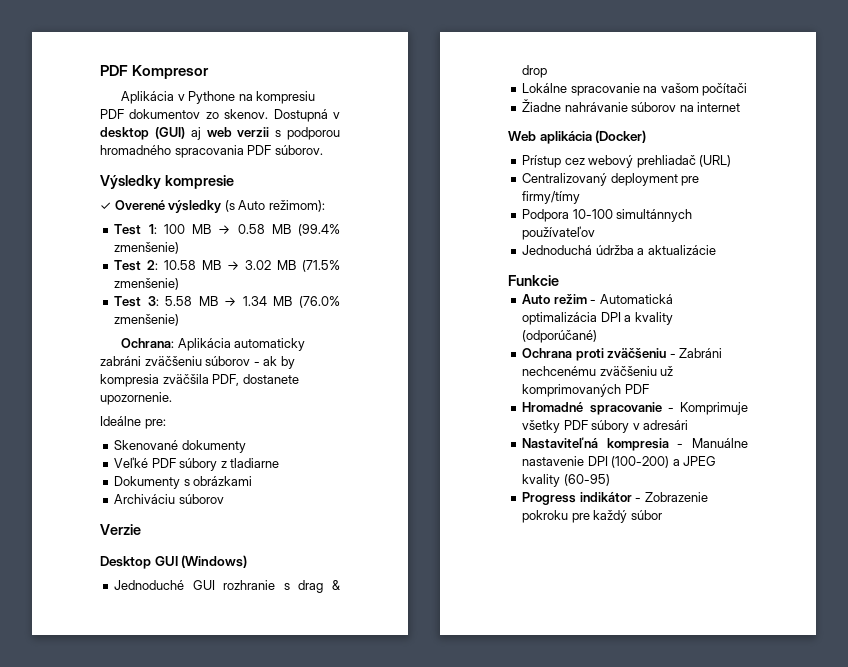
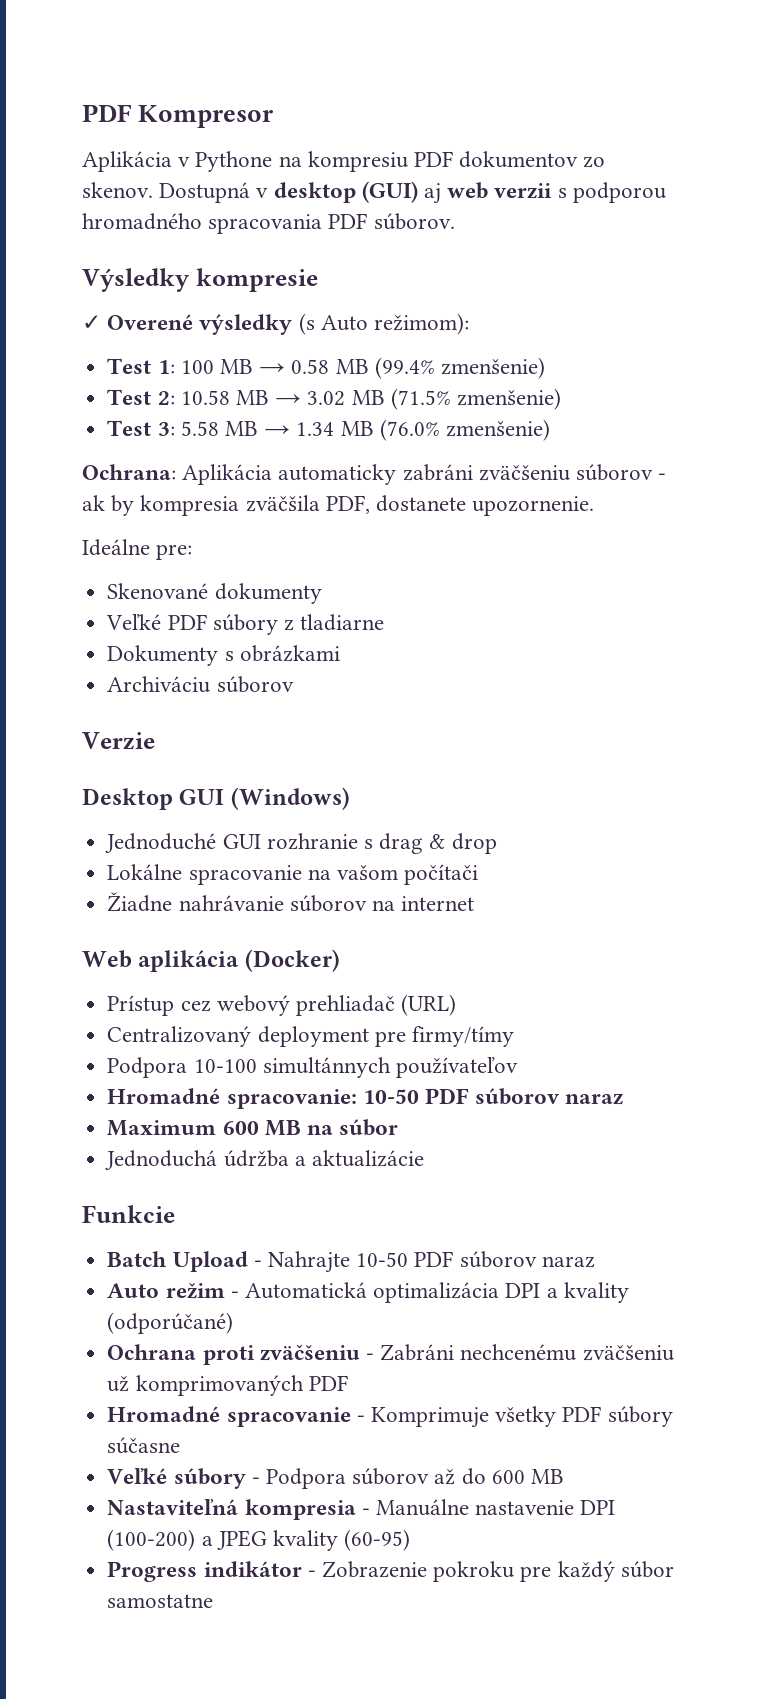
(596, 233) none -> [107,1088,624,1109] [107,1119,399,1136] // Hromadné spracovanie: 10-50 PDF súborov naraz // Maximum 600 MB na súbor
(559, 280) none -> [107,1251,595,1273] // Batch Upload - Nahrajte 10-50 PDF súborov naraz
[632,420,689,430] v adresári -> [107,1437,181,1454] [107,1467,564,1489] súčasne // Veľké súbory - Podpora súborov až do 600 MB
(662, 515) none -> [107,1594,214,1608] samostatne

